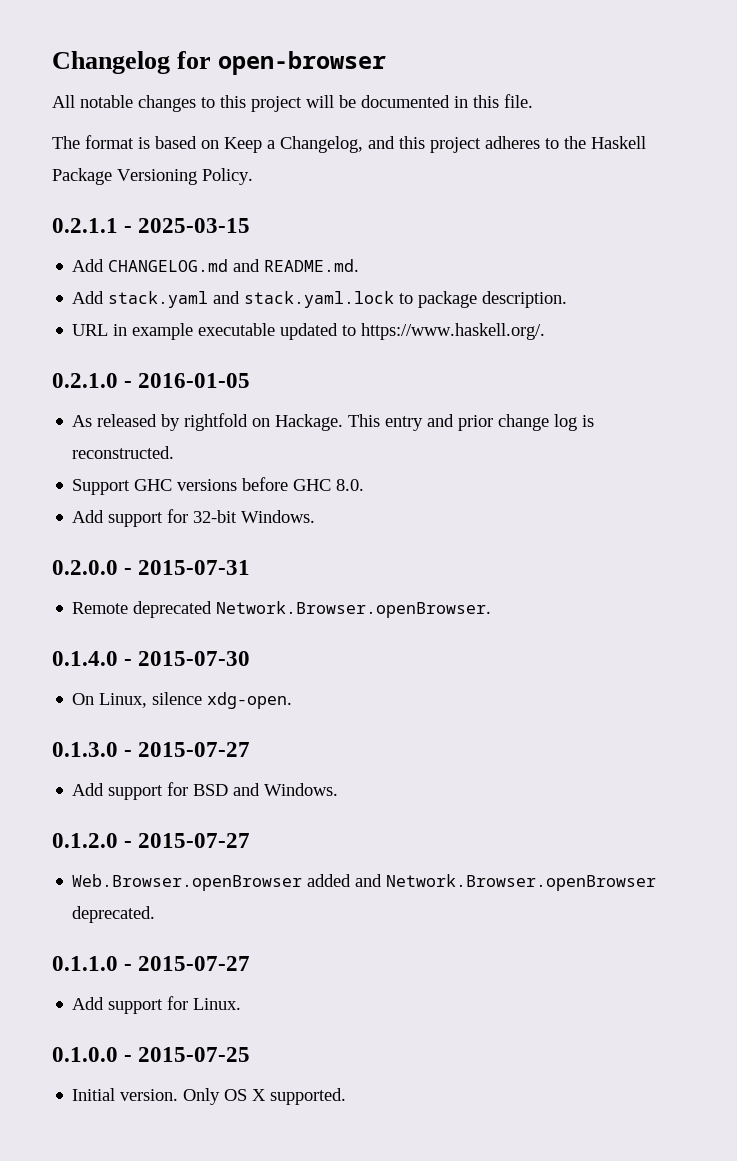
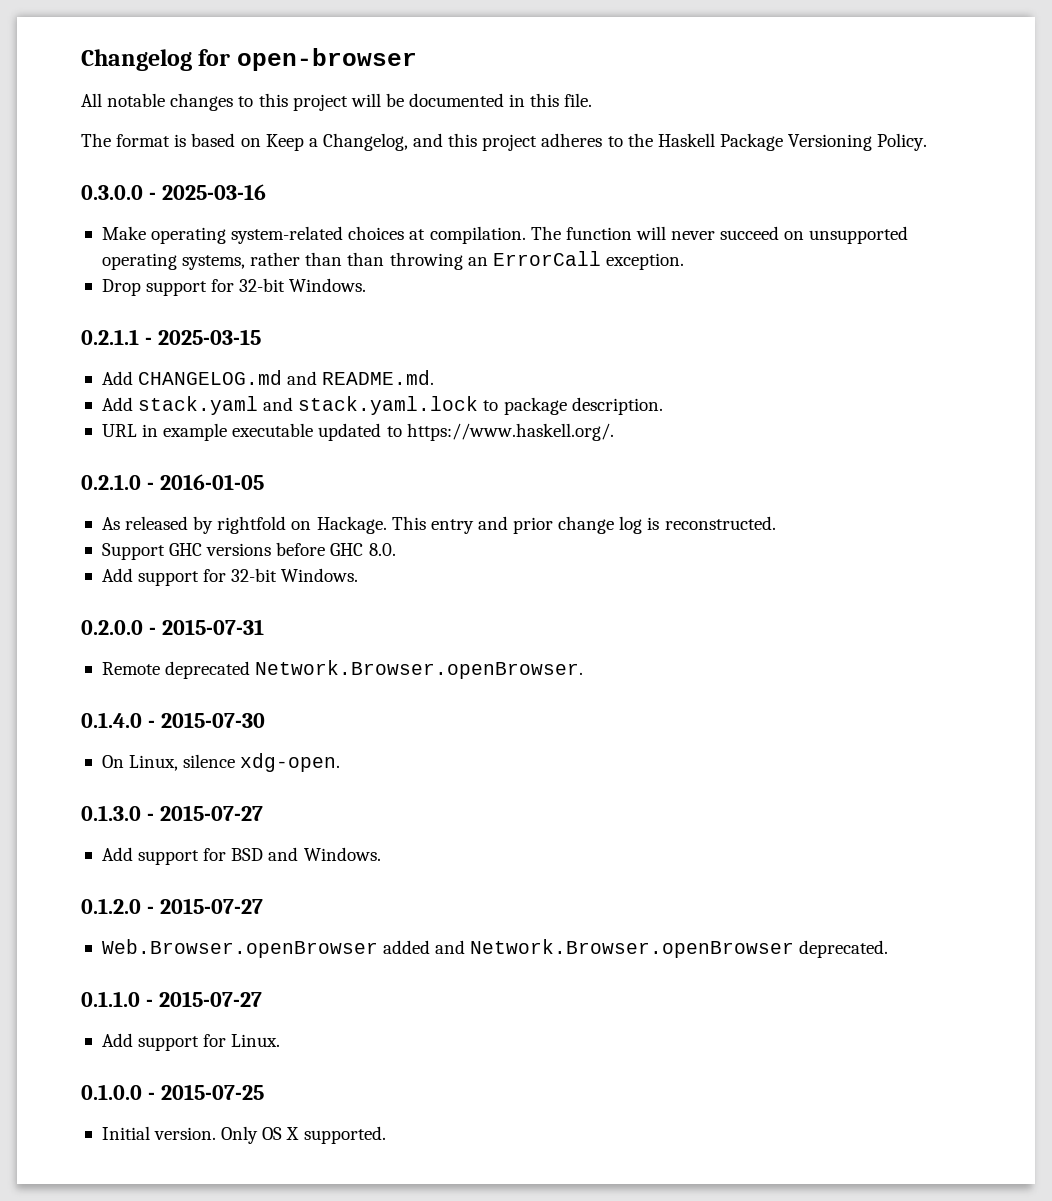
(253, 176) none -> [81,184,266,200] [101,226,909,244] [101,251,684,270] [101,278,367,296] // 0.3.0.0 - 2025-03-16 // Make operating system-related choices at compilation. The function will never succeed on unsupported operating systems, rather than than throwing an ErrorCall exception. // Drop support for 32-bit Windows.

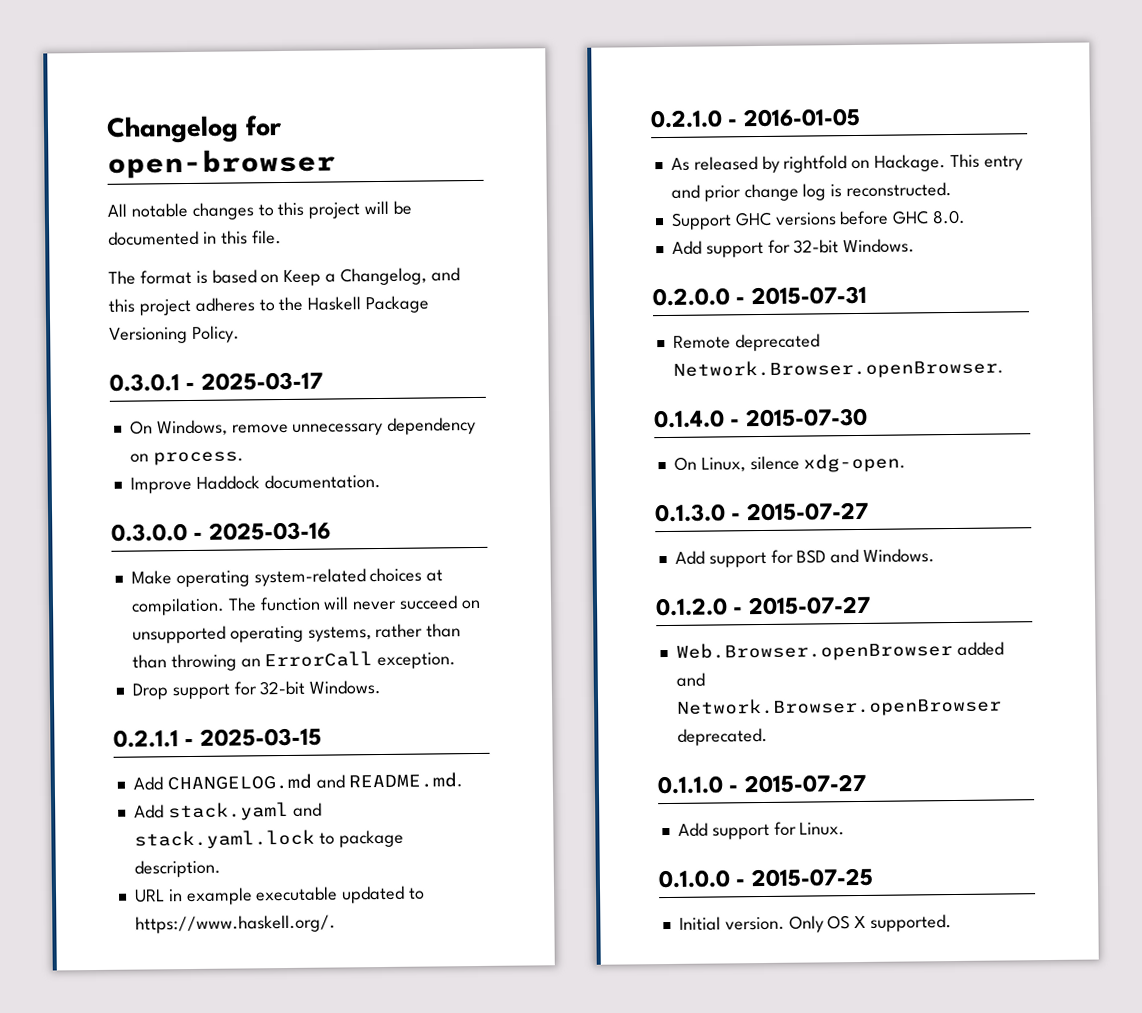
(928, 142) none -> [109,371,323,392] [129,416,477,437] [129,451,244,466] [129,473,381,494] // 0.3.0.1 - 2025-03-17 // On Windows, remove unnecessary dependency on process. // Improve Haddock documentation.

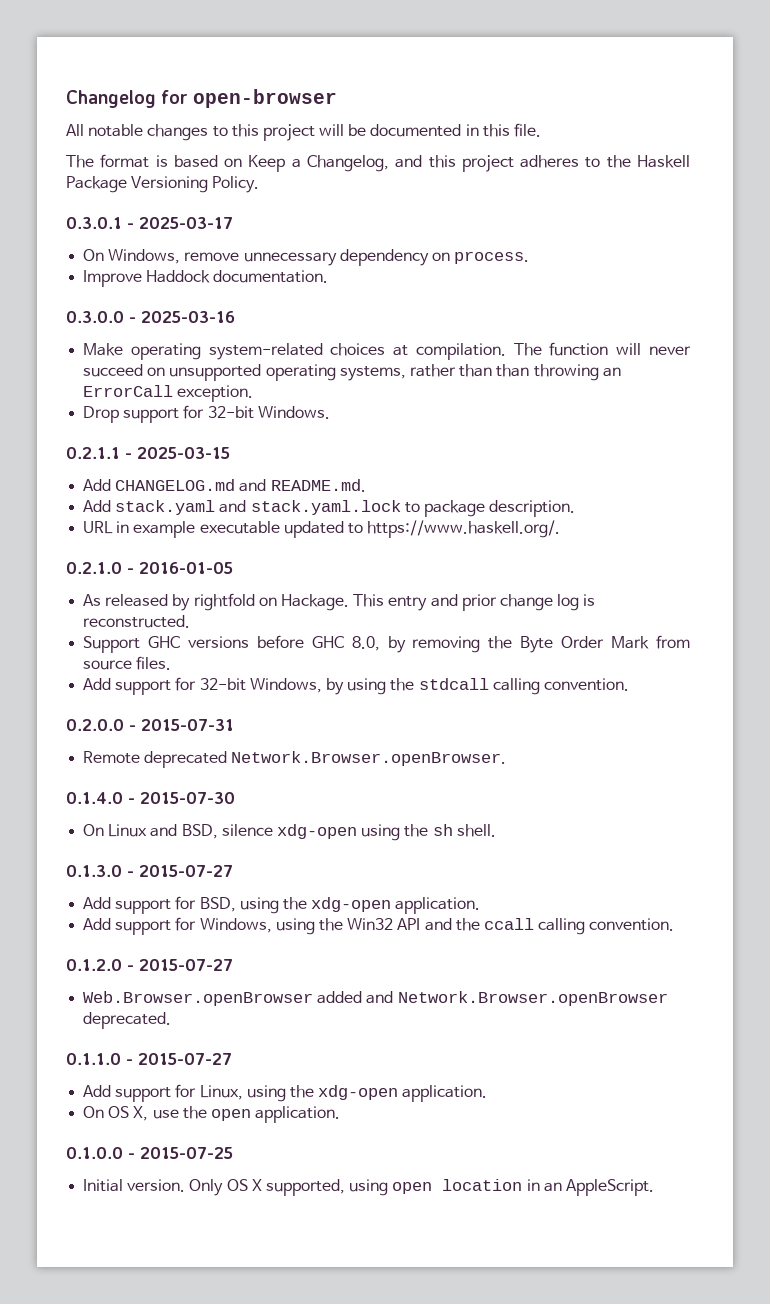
[932,209,967,225] [671,238,916,258] 8.0. // Add support for 32-bit Windows. -> [351,635,691,653] [83,656,172,670] [83,677,629,695] 8.0, by removing the Byte Order Mark from source files. // Add support for 32-bit Windows, by using the stdcall calling convention.
[700,453,907,473] Linux, silence xdg-open. -> [108,824,496,841] Linux and BSD, silence xdg-open using the sh shell.
[796,548,936,564] BSD and Windows. -> [199,897,481,914] [83,917,675,935] BSD, using the xdg-open application. // Add support for Windows, using the Win32 API and the ccall calling convention.
[799,822,846,836] Linux. -> [199,1085,488,1102] [83,1106,341,1123] Linux, using the xdg-open application. // On OS X, use the open application.
[870,914,953,932] supported. -> [265,1179,654,1196] supported, using open location in an AppleScript.

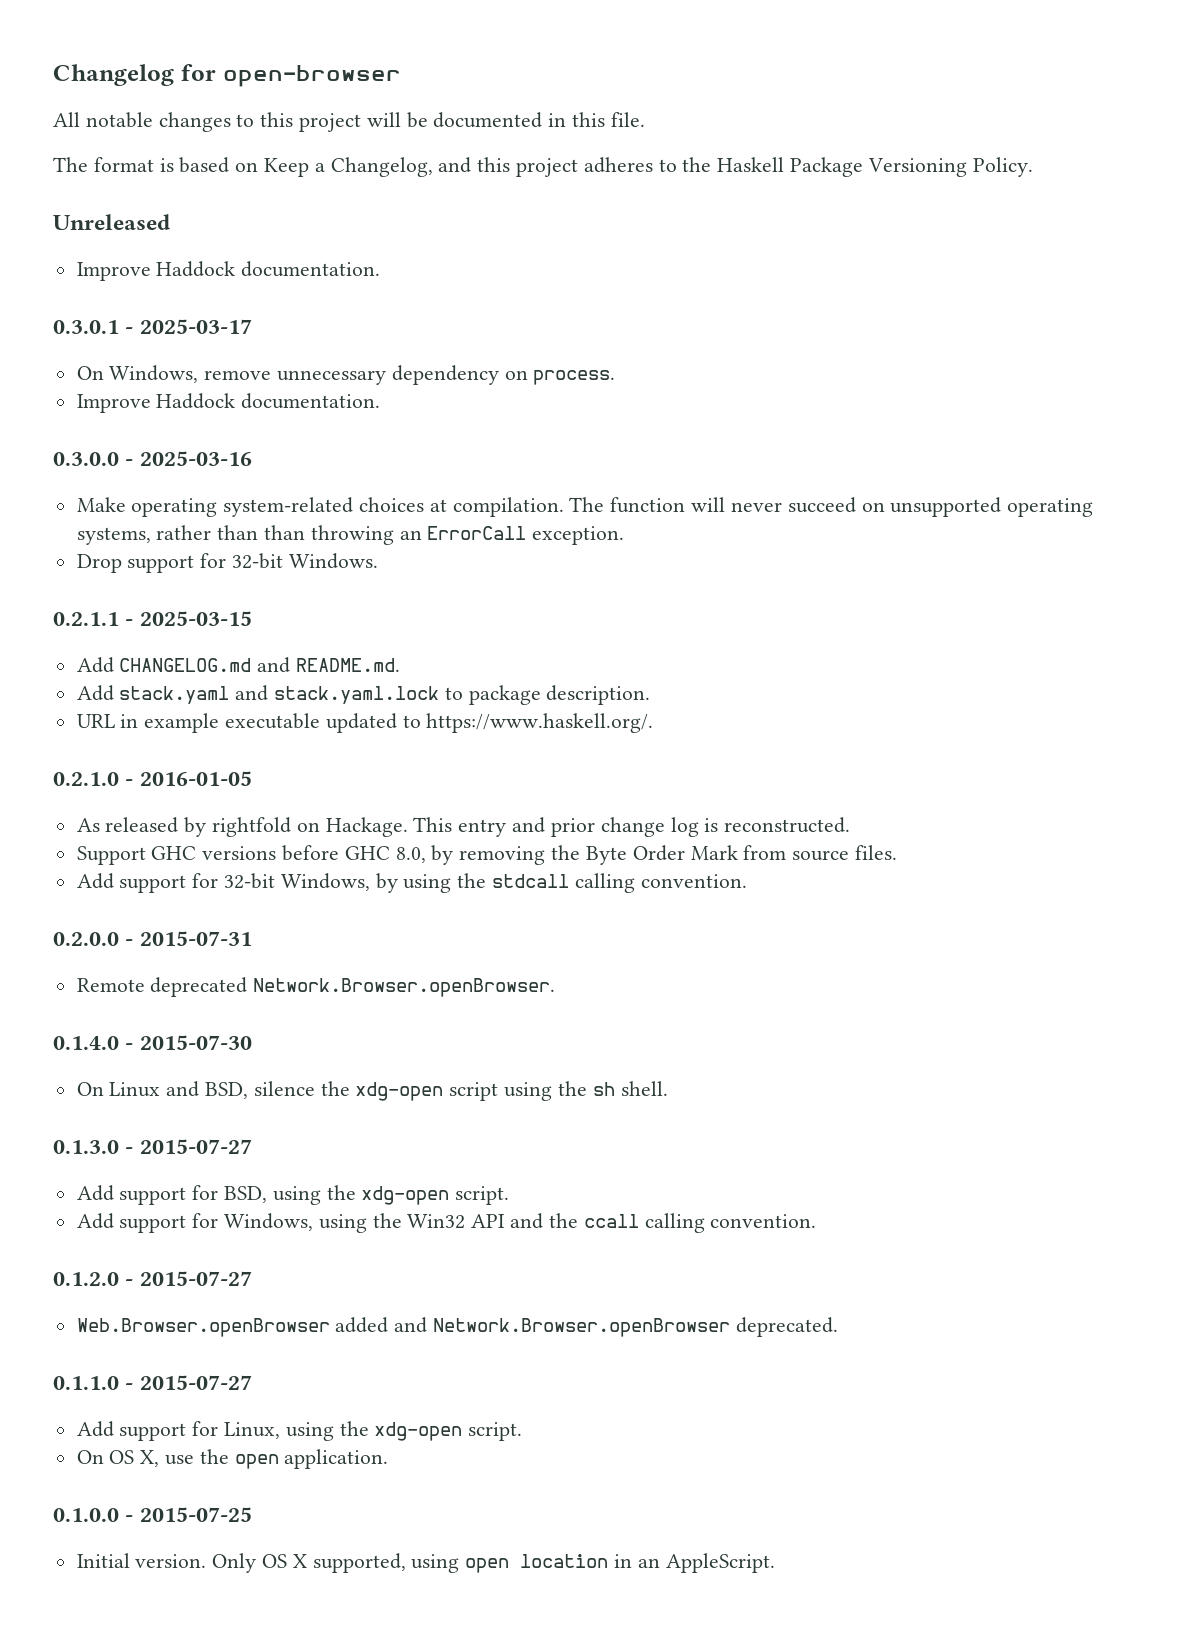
(260, 184) none -> [53,214,170,230] [76,261,381,281] // Unreleased // Improve Haddock documentation.
[276,824,357,839] xdg-open -> [320,1081,499,1101] the xdg-open script
[395,897,481,914] application. -> [455,1186,510,1205] script.
[402,1085,488,1102] application. -> [468,1422,523,1441] script.

